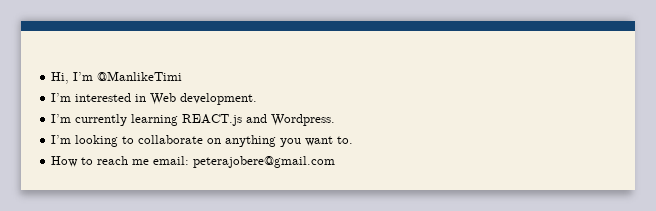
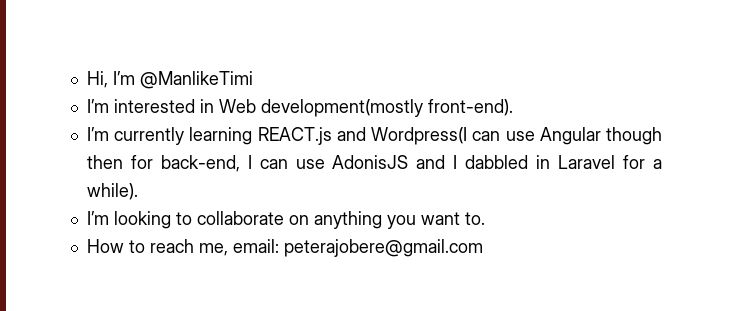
[180,93,258,105] development. -> [260,99,513,117] development(mostly front-end).
[271,114,336,126] Wordpress. -> [371,127,663,145] [86,155,662,172] [86,183,138,200] Wordpress(I can use Angular though then for back-end, I can use AdonisJS and I dabbled in Laravel for a while).
[132,159,150,165] me -> [198,243,228,256] me,

